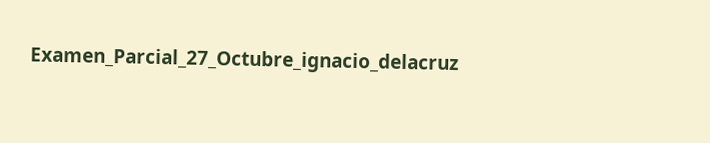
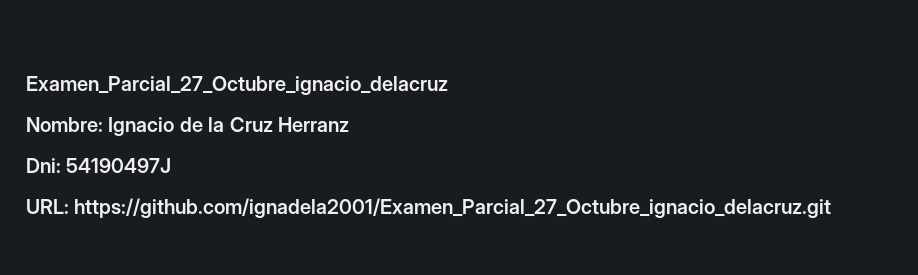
(459, 61) none -> [26,117,349,136] [26,158,172,173] [26,198,832,218] // Nombre: Ignacio de la Cruz Herranz // Dni: 54190497J // URL: https://github.com/ignadela2001/Examen_Parcial_27_Octubre_ignacio_delacruz.git

